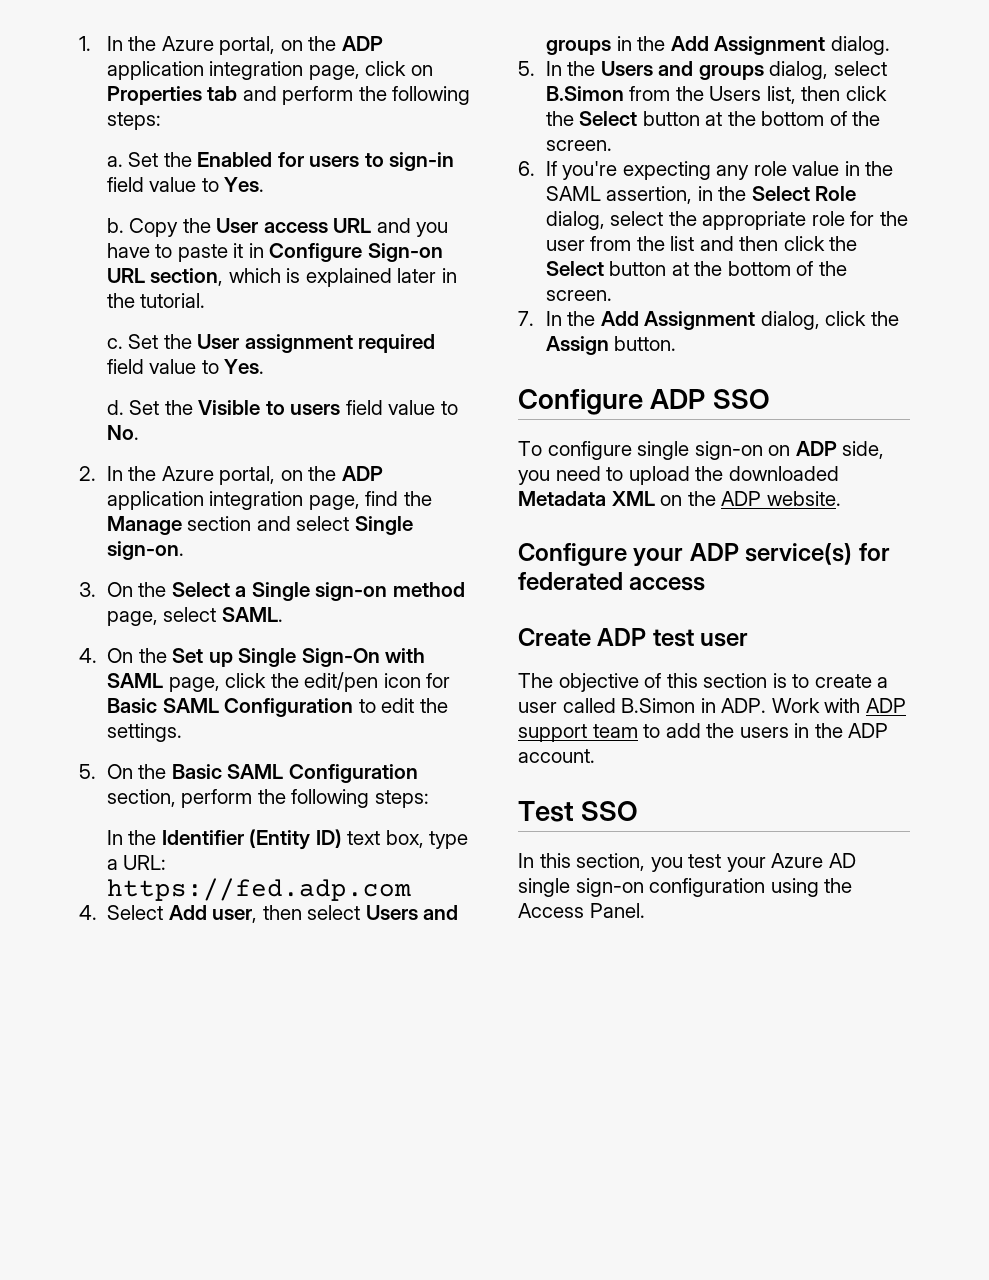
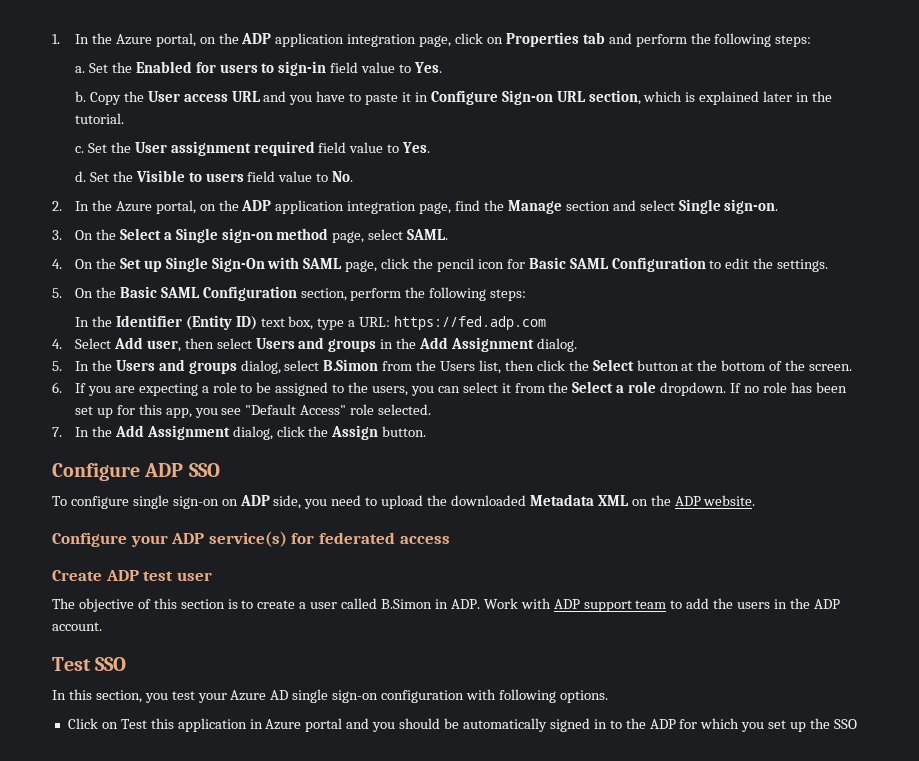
[304,672,379,692] edit/pen -> [436,258,474,272] pencil
[562,161,894,180] [545,186,857,204] [545,211,908,230] [545,236,858,251] [545,261,847,276] [545,290,612,301] you're expecting any role value in the SAML assertion, in the Select Role dialog, select the appropriate role for the user from the list and then click the Select button at the bottom of the screen. -> [87,381,847,396] [74,404,432,418] you are expecting a role to be assigned to the users, you can select it from the Select a role dropdown. If no role has been set up for this app, you see "Default Access" role selected.
[770,878,853,897] [518,903,645,918] using the Access Panel. -> [466,689,608,703] [67,718,857,732] with following options. // Click on Test this application in Azure portal and you should be automatically signed in to the ADP for which you set up the SSO

